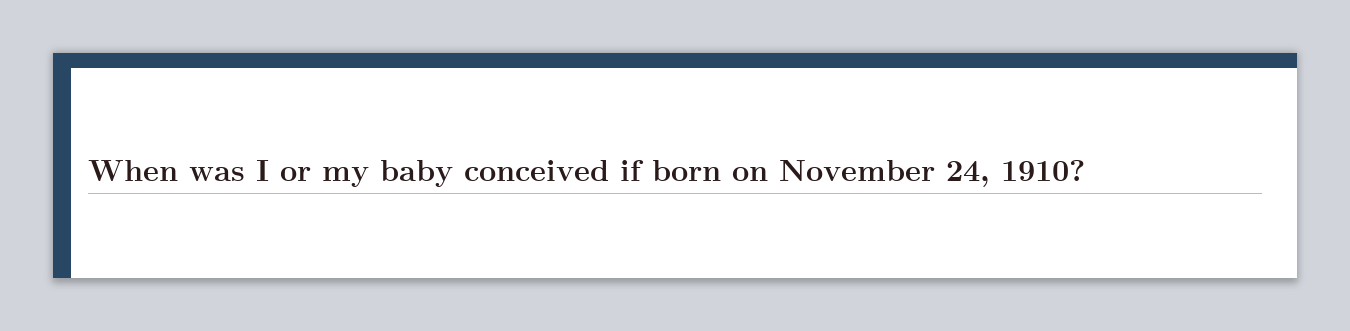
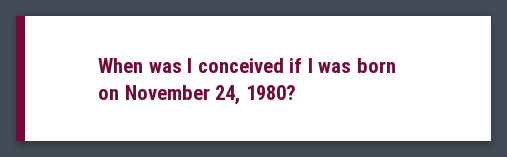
[280,160,644,187] or my baby conceived if -> [197,58,352,73] conceived if I was
[1001,160,1085,181] 1910? -> [245,85,296,100] 1980?

